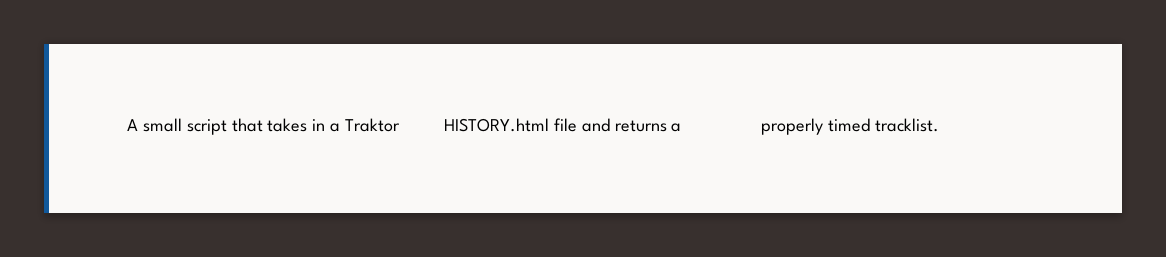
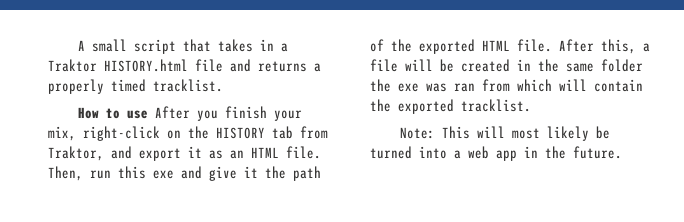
(939, 125) none -> [77,106,302,121] [48,126,328,141] [48,146,321,161] [48,166,321,181] [370,39,650,54] [370,59,643,72] [370,79,643,92] [370,99,531,114] [399,126,610,141] [370,146,622,161] // How to use After you finish your mix, right-click on the HISTORY tab from Traktor, and export it as an HTML file. Then, run this exe and give it the path of the exported HTML file. After this, a file will be created in the same folder the exe was ran from which will contain the exported tracklist. // Note: This will most likely be turned into a web app in the future.

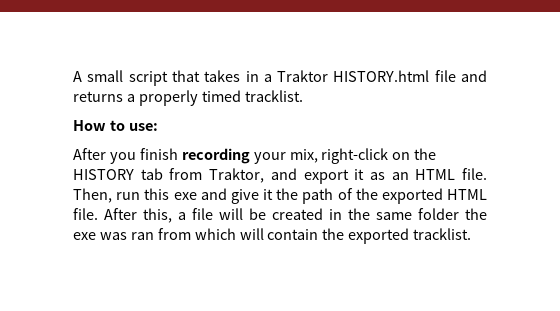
[126,110,148,119] use -> [128,123,158,131] use: //
(267, 112) none -> [181,148,250,164] recording
[399,126,610,141] [370,146,622,161] // Note: This will most likely be turned into a web app in the future. -> (472, 234) none

